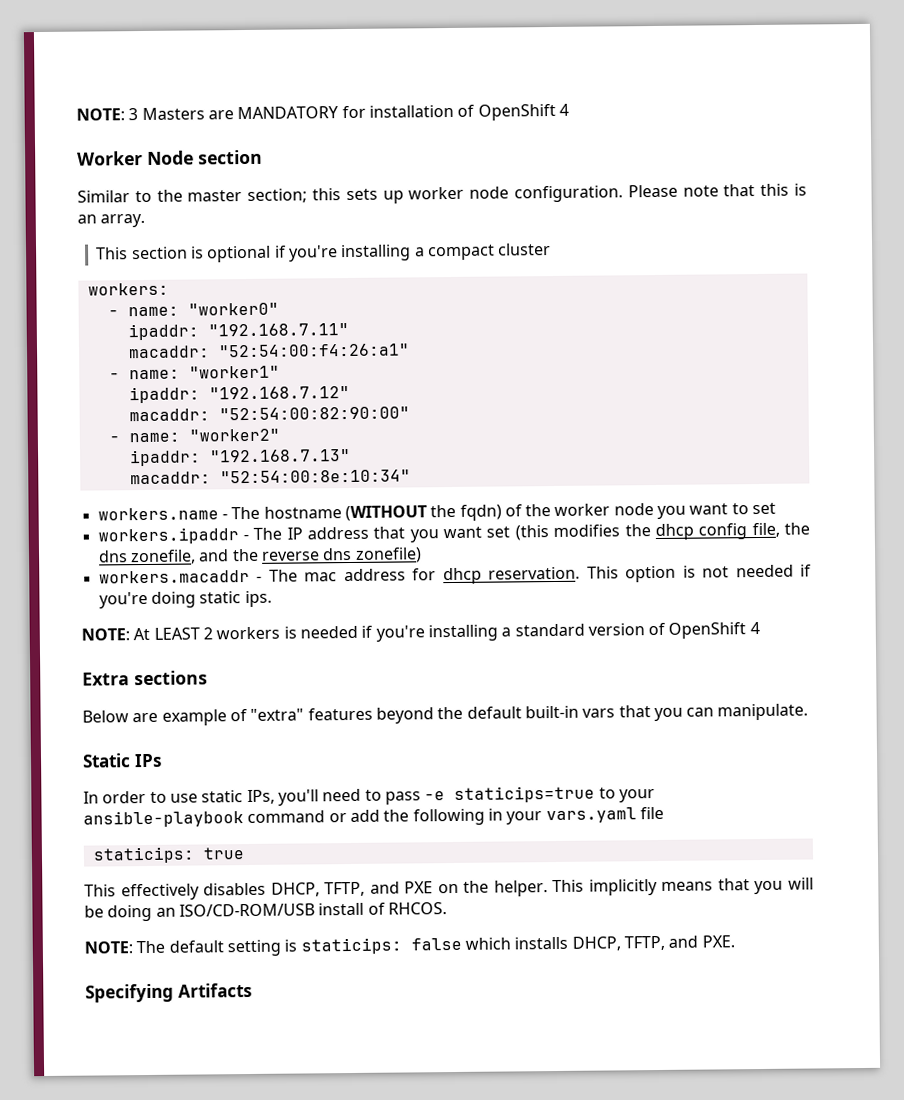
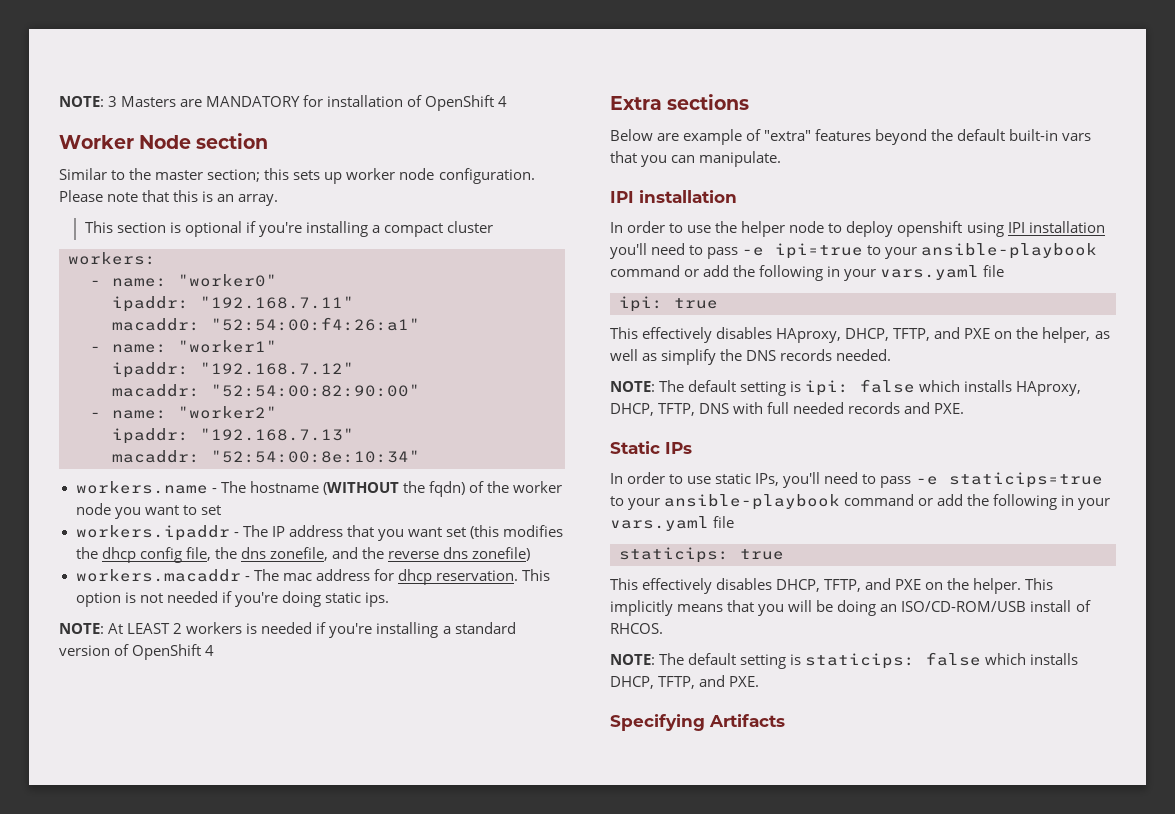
(809, 712) none -> [610,190,737,203] [610,221,1105,237] [610,243,1098,259] [610,265,1005,281] [619,296,718,312] [610,327,1110,343] [610,349,892,365] [610,379,1082,396] [610,402,965,416] // IPI installation // In order to use the helper node to deploy openshift using IPI installation you'll need to pass -e ipi=true to your ansible-playbook command or add the following in your vars.yaml file // ipi: true // This effectively disables HAproxy, DHCP, TFTP, and PXE on the helper, as well as simplify the DNS records needed. // NOTE: The default setting is ipi: false which installs HAproxy, DHCP, TFTP, DNS with full needed records and PXE.

